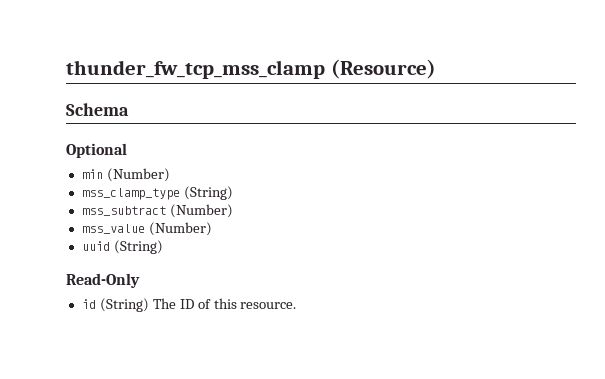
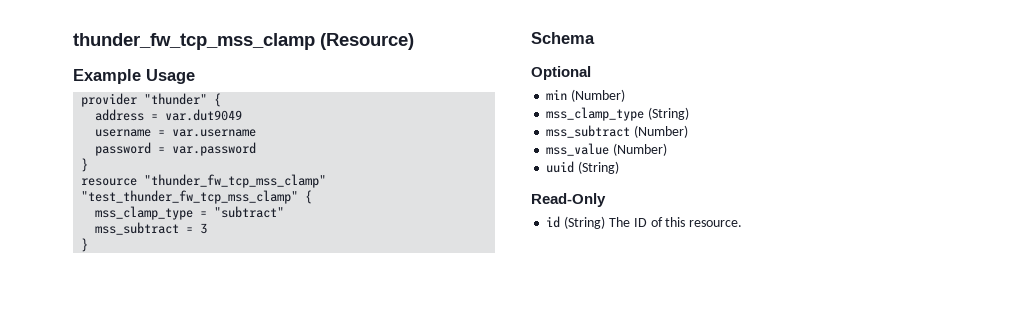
(436, 69) none -> [73,69,195,84] [81,93,222,107] [95,109,243,121] [95,129,257,137] [95,142,257,156] [81,158,89,172] [81,174,327,188] [81,190,313,204] [95,206,285,220] [95,222,208,235] [81,238,89,252] // Example Usage // provider "thunder" { // address = var.dut9049 // username = var.username // password = var.password // } // resource "thunder_fw_tcp_mss_clamp" "test_thunder_fw_tcp_mss_clamp" { // mss_clamp_type = "subtract" // mss_subtract = 3 // }

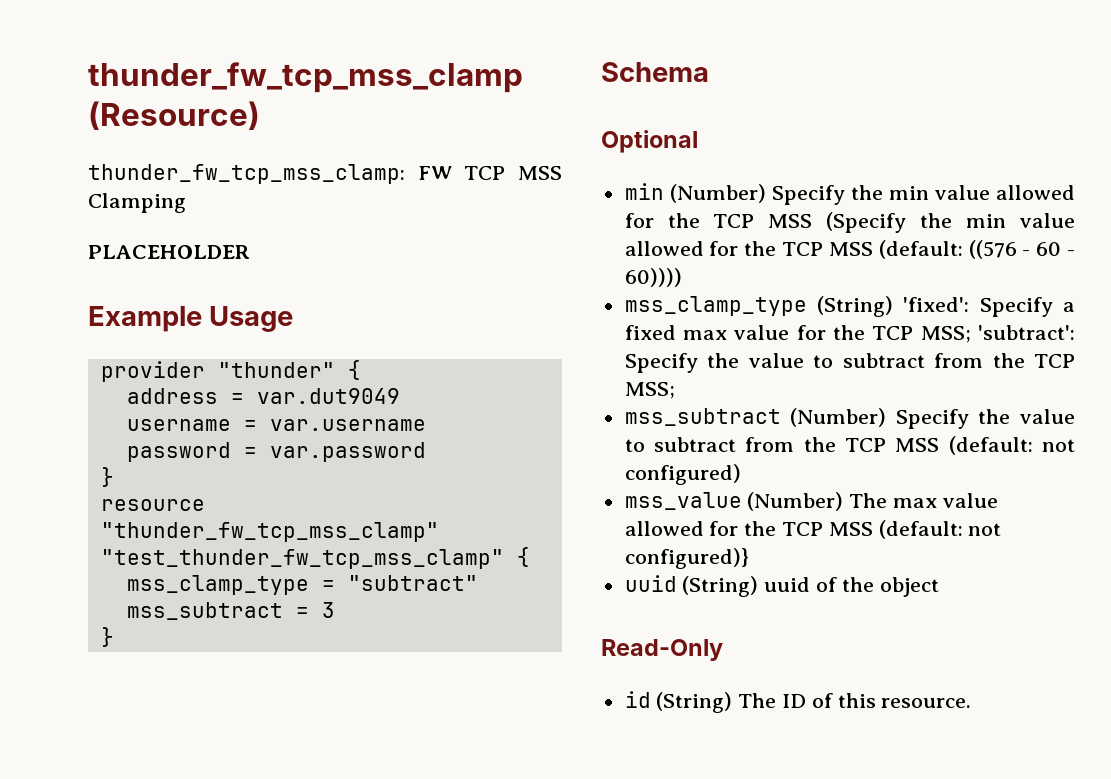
(414, 41) none -> [88,164,562,184] [88,193,186,213] [88,245,250,259] // thunder_fw_tcp_mss_clamp: FW TCP MSS Clamping // PLACEHOLDER
[546,107,690,121] [546,125,689,138] [546,143,668,156] [546,161,620,174] // mss_clamp_type (String) // mss_subtract (Number) // mss_value (Number) // uuid (String) -> [771,185,1075,205] [624,212,1075,233] [624,240,1075,259] [624,268,682,287] [624,296,1075,317] [624,325,1075,343] [624,353,1075,373] [624,382,675,399] [624,408,1075,429] [624,436,1075,455] [624,464,741,485] [624,492,998,511] [624,520,1002,539] [624,548,749,569] [624,575,939,597] Specify the min value allowed for the TCP MSS (Specify the min value allowed for the TCP MSS (default: ((576 - 60 - 60)))) // mss_clamp_type (String) 'fixed': Specify a fixed max value for the TCP MSS; 'subtract': Specify the value to subtract from the TCP MSS; // mss_subtract (Number) Specify the value to subtract from the TCP MSS (default: not configured) // mss_value (Number) The max value allowed for the TCP MSS (default: not configured)} // uuid (String) uuid of the object

